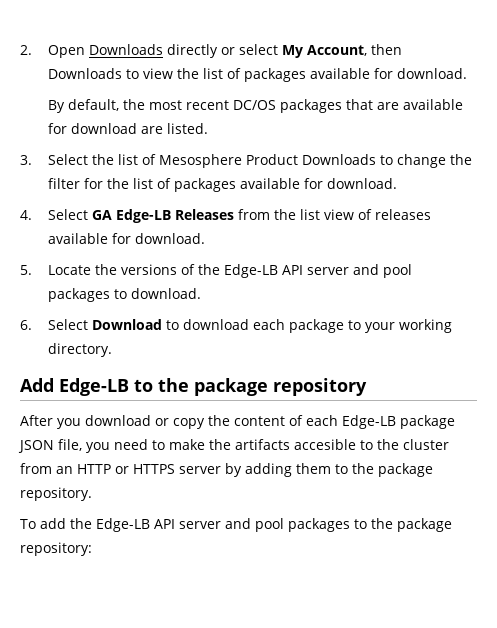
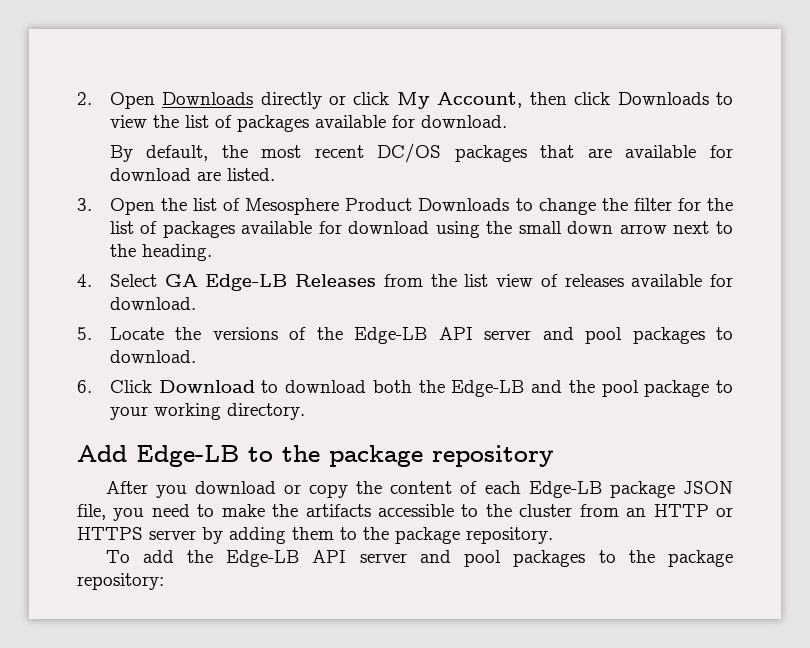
[238,44,278,55] select -> [353,92,390,105] click
(402, 49) none -> [574,92,611,105] click
[47,154,88,165] Select -> [109,198,155,215] Open
[326,178,397,189] download. -> [348,221,733,238] [109,244,212,261] download using the small down arrow next to the heading.
[47,319,88,330] Select -> [109,380,152,393] Click
[252,319,285,330] each -> [372,380,639,397] both the Edge-LB and the pool
[294,439,356,450] accesible -> [378,504,454,517] accessible

